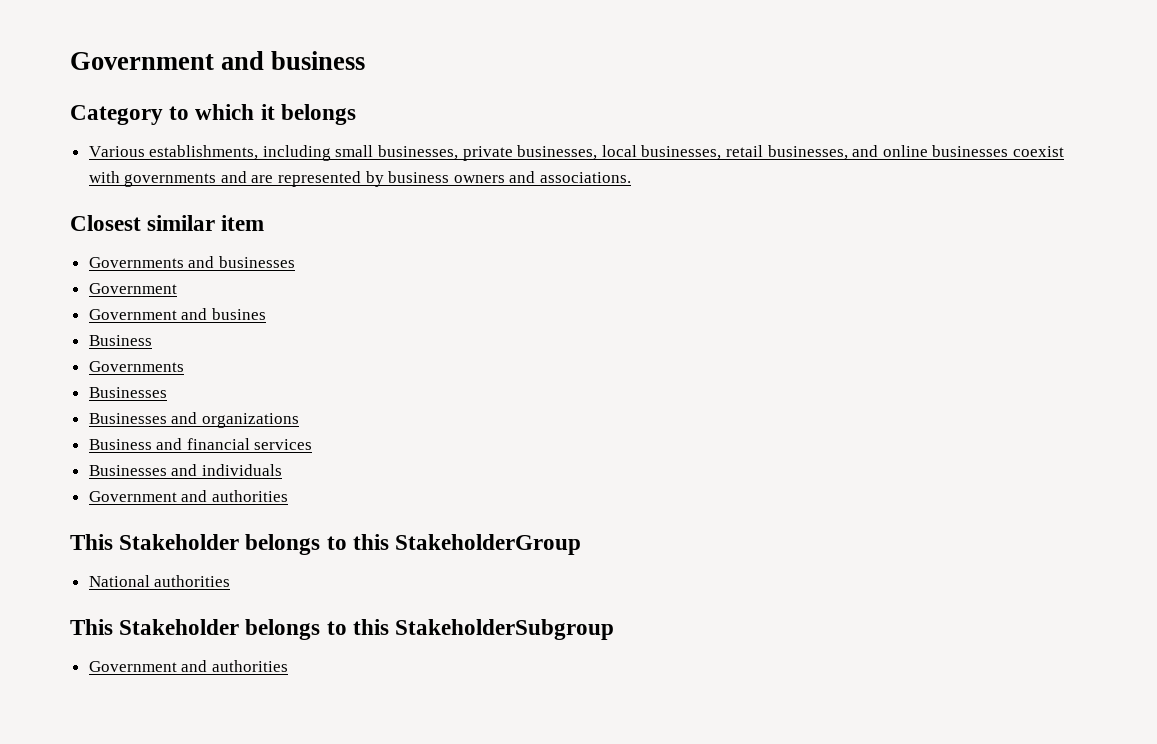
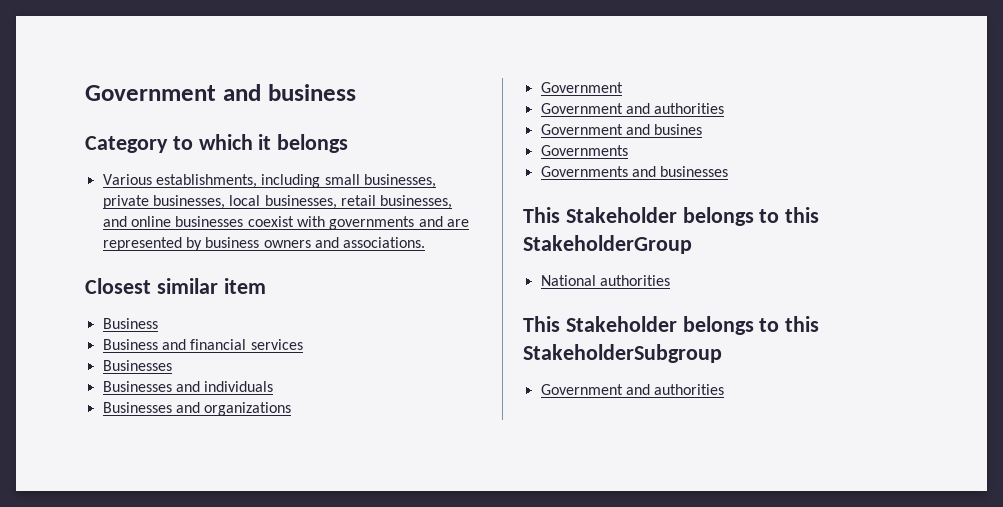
[88,256,295,268] [88,283,177,294] [88,308,266,320] [88,335,152,346] [88,361,184,372] [88,387,167,398] [88,412,299,428] Governments and businesses // Government // Government and busines // Business // Governments // Businesses // Businesses and organizations -> [102,318,158,329] Business
(167, 470) none -> [102,381,172,392] // Businesses
[88,490,288,502] // Government and authorities -> [102,402,292,416] [540,82,623,93] [540,103,725,114] [540,124,703,135] [540,145,628,156] [540,166,729,177] // Businesses and organizations // Government // Government and authorities // Government and busines // Governments // Governments and businesses

